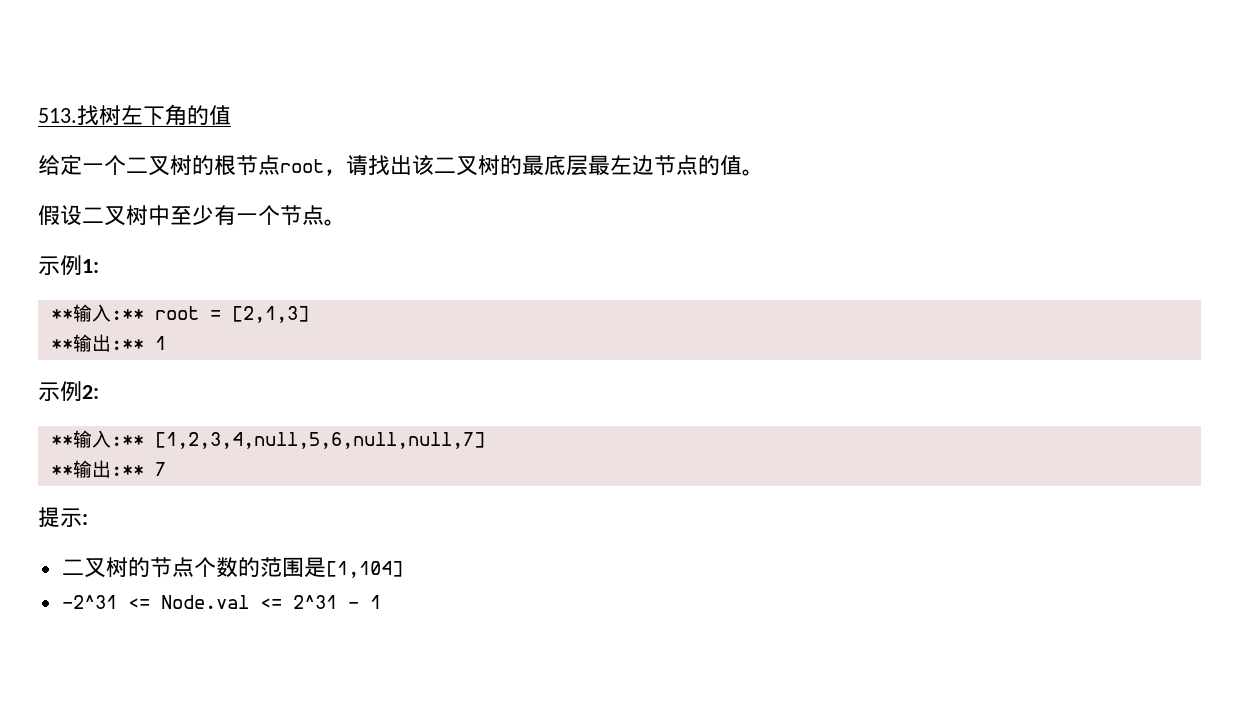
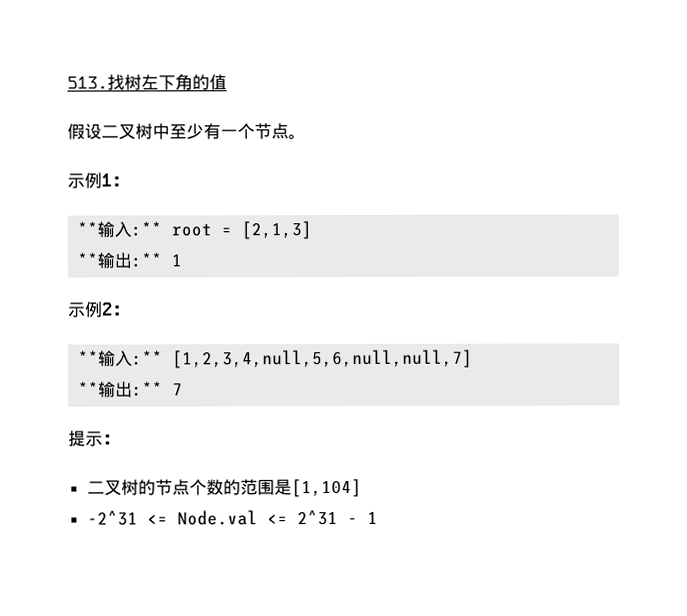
[38,155,764,176] // 给定一个二叉树的根节点root，请找出该二叉树的最底层最左边节点的值。 -> (227, 82) none

